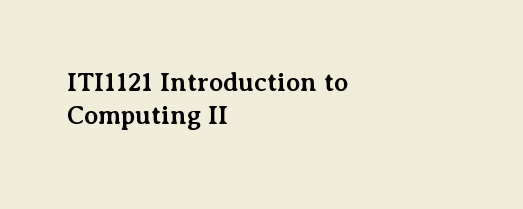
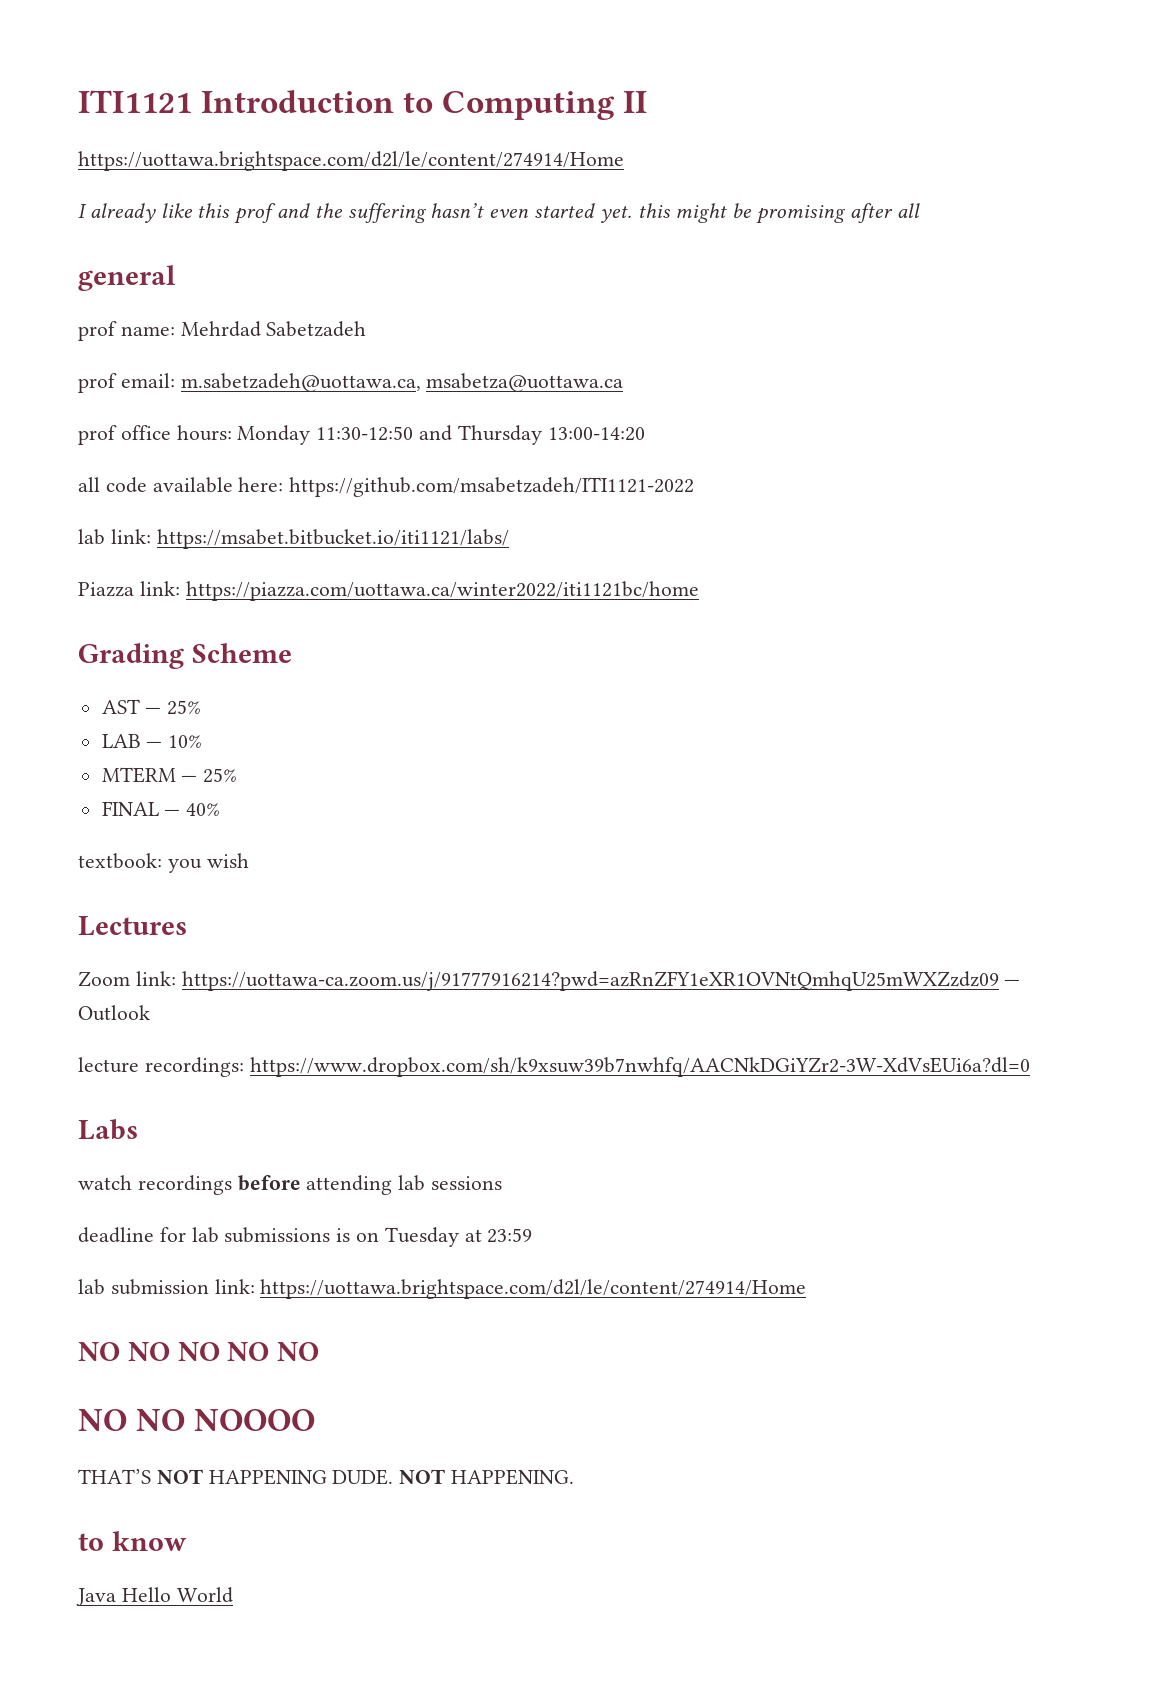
(229, 115) none -> [78,151,624,171] [78,203,920,224] [78,265,176,291] [78,321,367,341] [78,373,624,393] [78,425,645,445] [78,477,695,497] [78,529,509,549] [78,581,699,601] [78,643,292,669] [101,699,202,715] [101,734,203,748] [101,767,238,783] [101,801,221,816] [78,853,249,873] [78,916,187,936] [78,971,1021,991] [78,1005,150,1021] [78,1057,1030,1077] [78,1119,138,1140] [78,1175,503,1195] [78,1227,533,1247] [78,1279,807,1299] [78,1342,320,1361] [78,1409,316,1431] [78,1469,575,1485] [78,1531,187,1551] [76,1587,233,1606] // https://uottawa.brightspace.com/d2l/le/content/274914/Home // I already like this prof and the suffering hasn’t even started yet. this might be promising after all // general // prof name: Mehrdad Sabetzadeh // prof email: m.sabetzadeh@uottawa.ca, msabetza@uottawa.ca // prof office hours: Monday 11:30-12:50 and Thursday 13:00-14:20 // all code available here: https://github.com/msabetzadeh/ITI1121-2022 // lab link: https://msabet.bitbucket.io/iti1121/labs/ // Piazza link: https://piazza.com/uottawa.ca/winter2022/iti1121bc/home // Grading Scheme // AST — 25% // LAB — 10% // MTERM — 25% // FINAL — 40% // textbook: you wish // Lectures // Zoom link: https://uottawa-ca.zoom.us/j/91777916214?pwd=azRnZFY1eXR1OVNtQmhqU25mWXZzdz09 — Outlook // lecture recordings: https://www.dropbox.com/sh/k9xsuw39b7nwhfq/AACNkDGiYZr2-3W-XdVsEUi6a?dl=0 // Labs // watch recordings before attending lab sessions // deadline for lab submissions is on Tuesday at 23:59 // lab submission link: https://uottawa.brightspace.com/d2l/le/content/274914/Home // NO NO NO NO NO // NO NO NOOOO // THAT’S NOT HAPPENING DUDE. NOT HAPPENING. // to know // Java Hello World

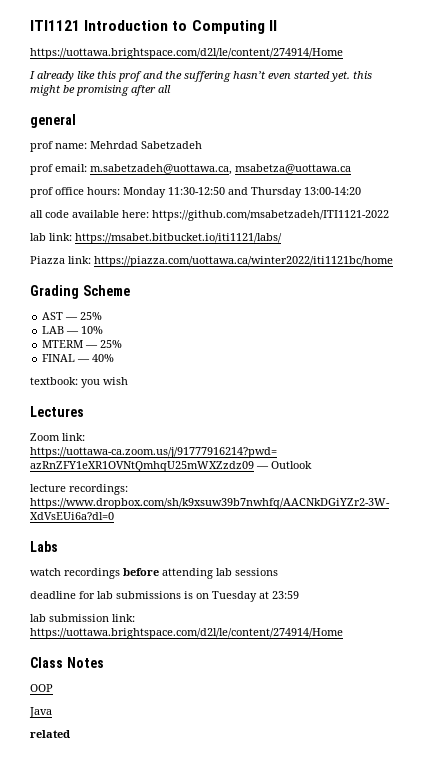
[78,1342,320,1361] [78,1409,316,1431] [78,1469,575,1485] [78,1531,187,1551] NO NO NO NO NO // NO NO NOOOO // THAT’S NOT HAPPENING DUDE. NOT HAPPENING. // to know -> [30,657,104,668] [30,684,53,692] Class Notes // OOP
[121,1587,233,1603] Hello World -> [30,730,70,738] // related

